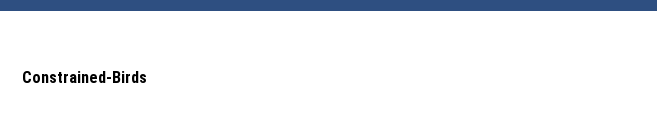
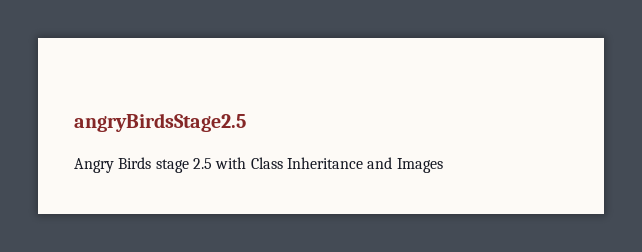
[22,71,147,83] Constrained-Birds -> [74,113,246,132] [74,157,443,173] angryBirdsStage2.5 // Angry Birds stage 2.5 with Class Inheritance and Images

